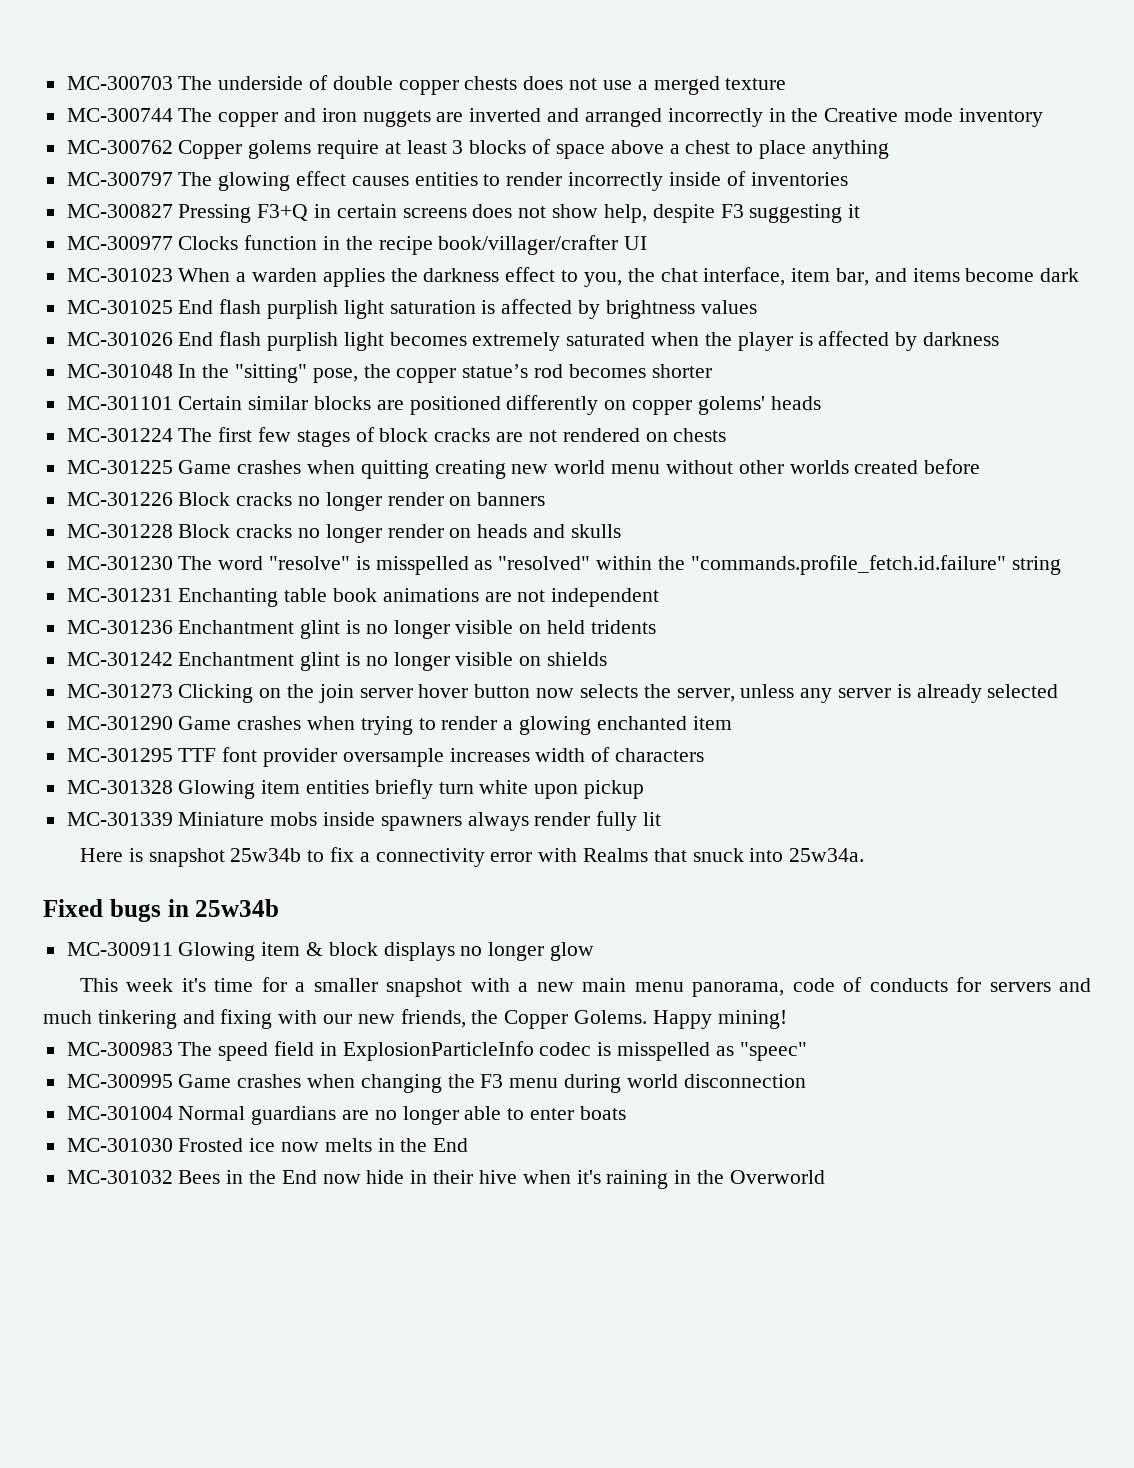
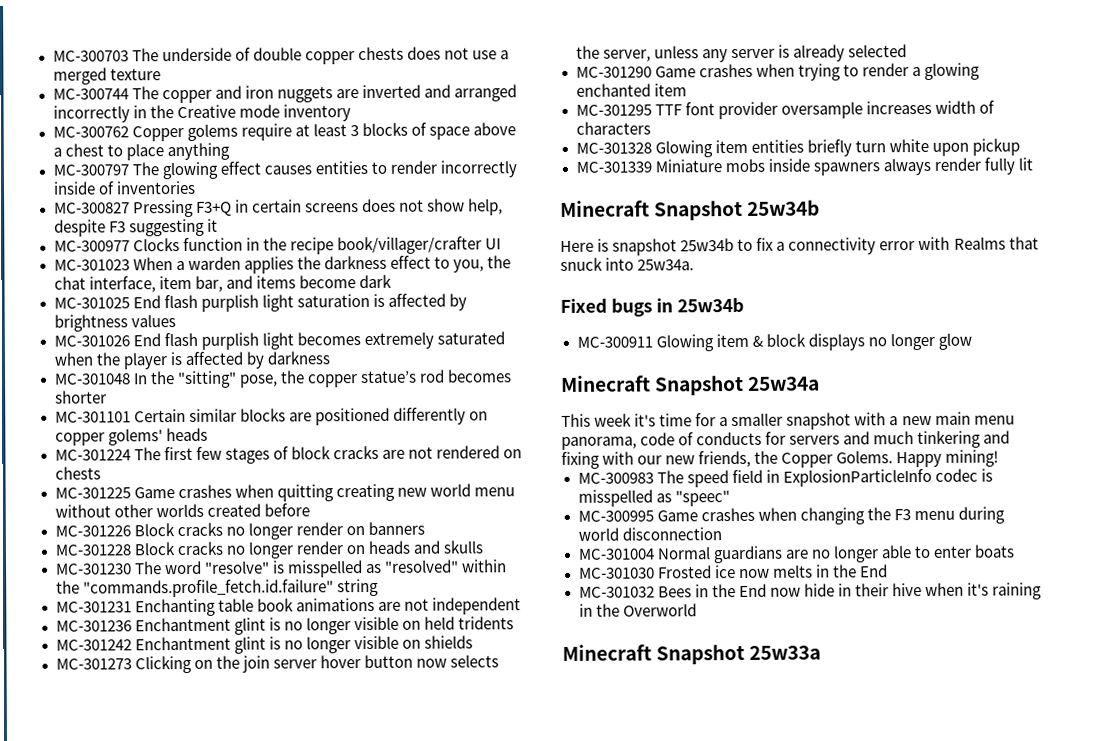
(662, 819) none -> [560,199,821,221] // Minecraft Snapshot 25w34b
(595, 951) none -> [561,374,821,396] // Minecraft Snapshot 25w34a
(825, 1177) none -> [562,643,822,665] // Minecraft Snapshot 25w33a

